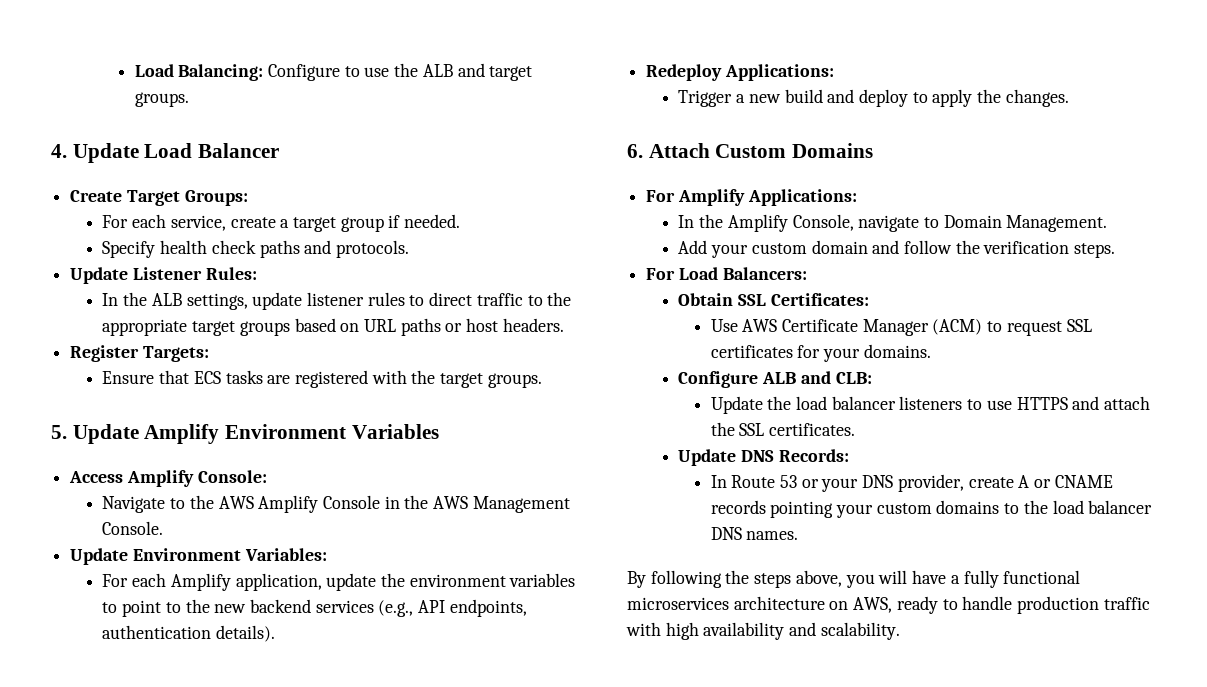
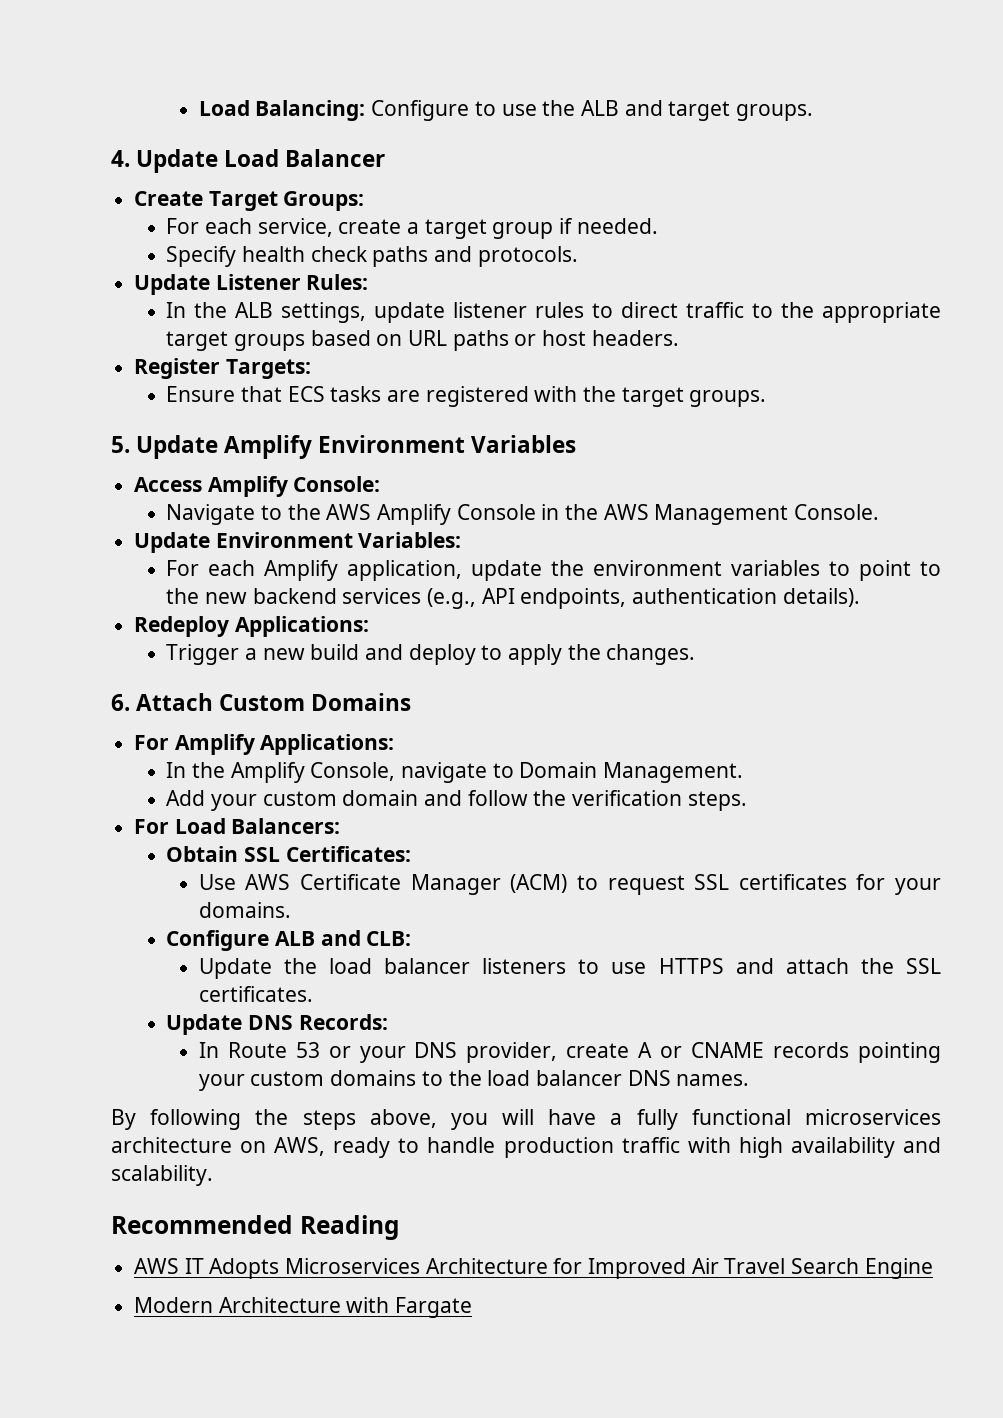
(900, 631) none -> [111,1215,400,1240] [134,1258,933,1279] [134,1297,473,1318] // Recommended Reading // AWS IT Adopts Microservices Architecture for Improved Air Travel Search Engine // Modern Architecture with Fargate

